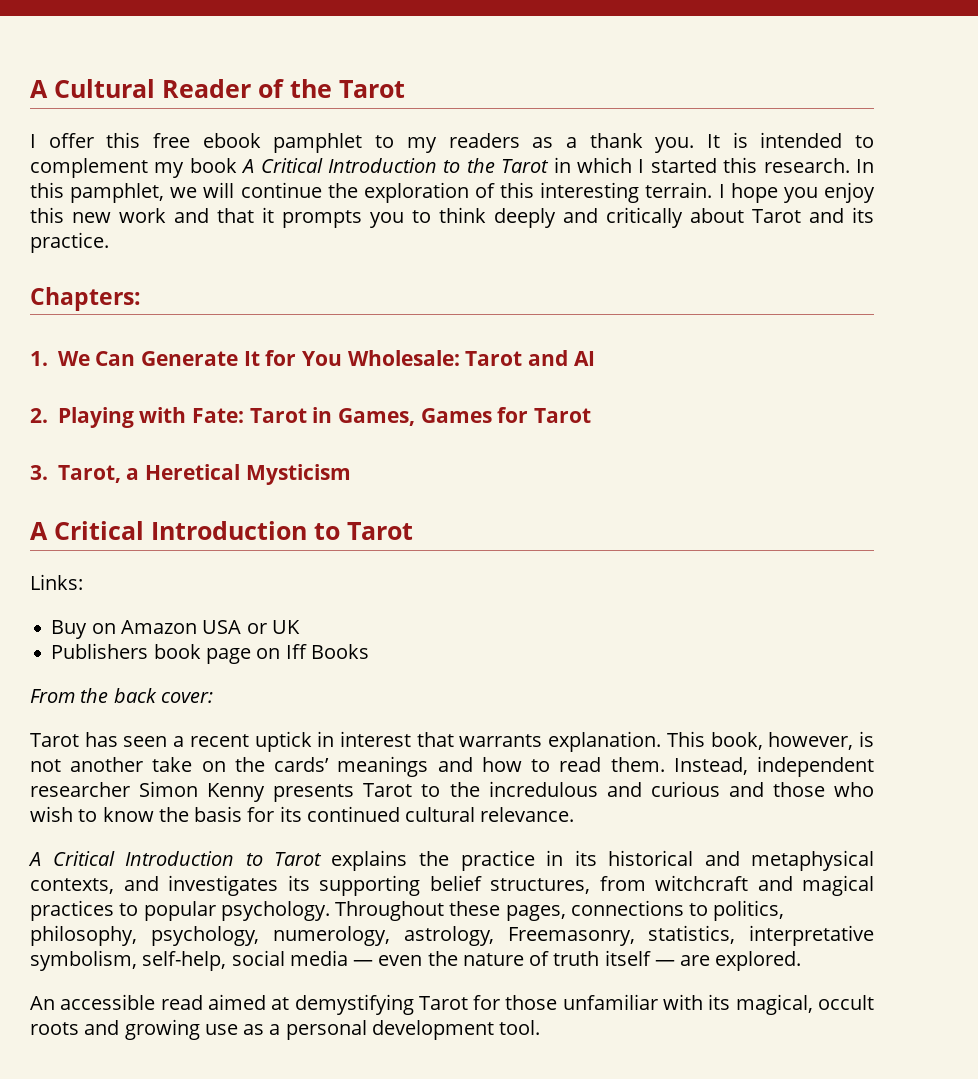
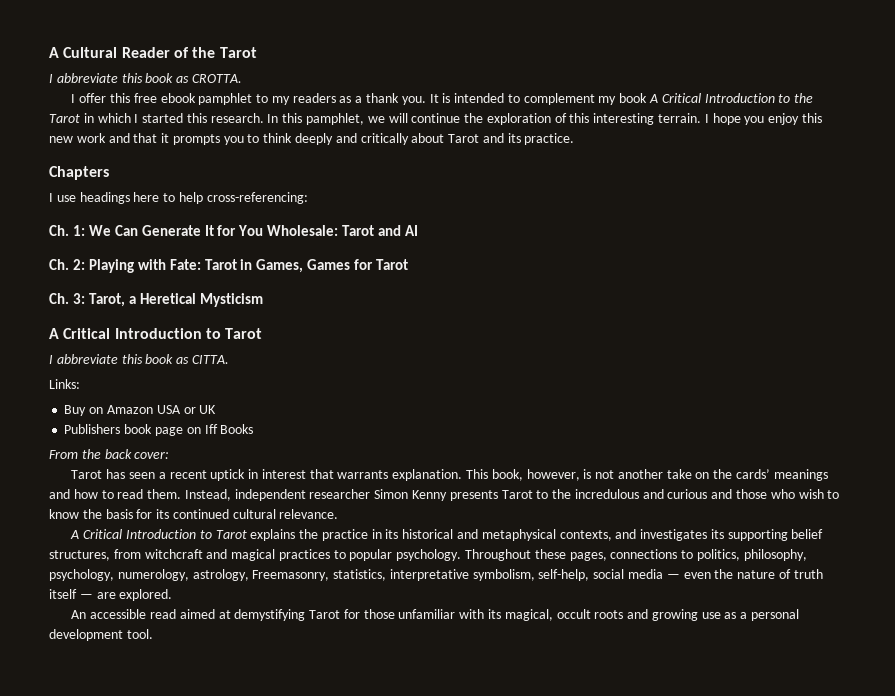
(405, 89) none -> [49,73,242,83] // I abbreviate this book as CROTTA.
[30,287,141,311] [30,351,48,366] Chapters: // 1. -> [49,166,109,180] [49,192,308,204] [49,225,85,236] Chapters // I use headings here to help cross-referencing: // Ch. 1:
[30,408,48,423] 2. -> [49,259,85,270] Ch. 2:
[30,465,48,480] 3. -> [49,293,85,304] Ch. 3:
(413, 531) none -> [49,354,229,364] // I abbreviate this book as CITTA.

